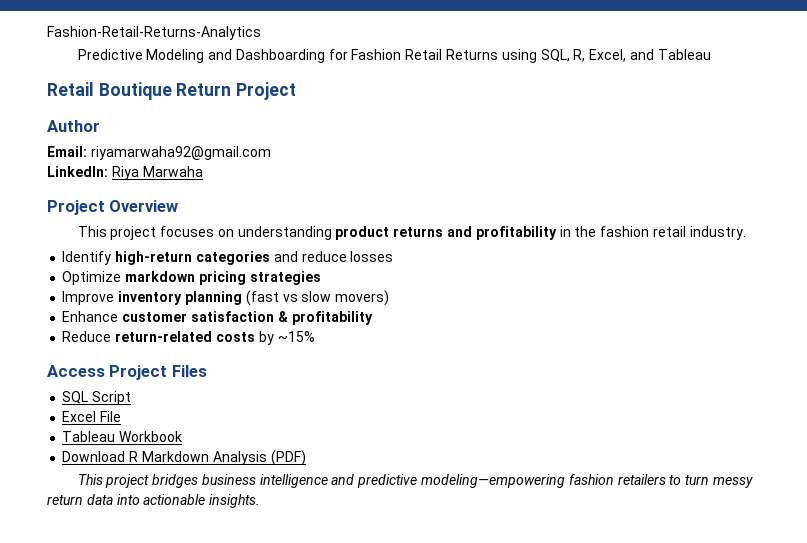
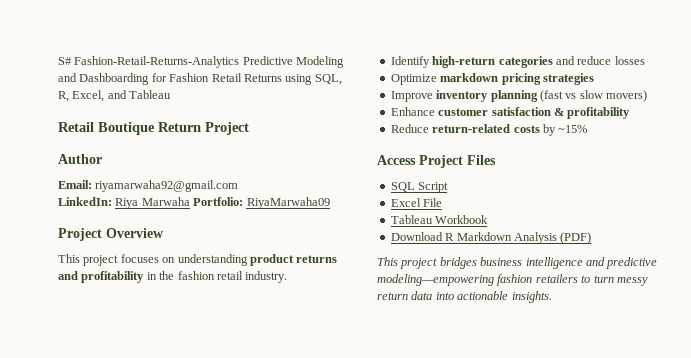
(47, 33) none -> [58,57,72,65] S#
(261, 33) // -> (240, 62) none
(203, 171) none -> [193,197,330,209] Portfolio: RiyaMarwaha09

